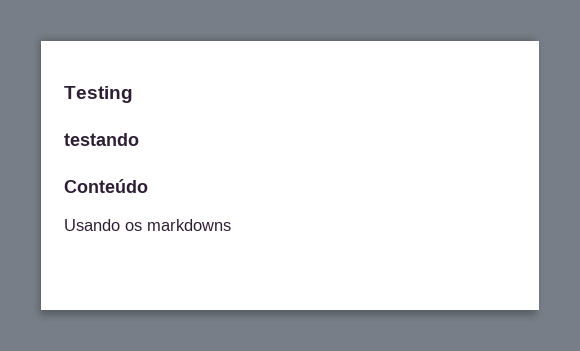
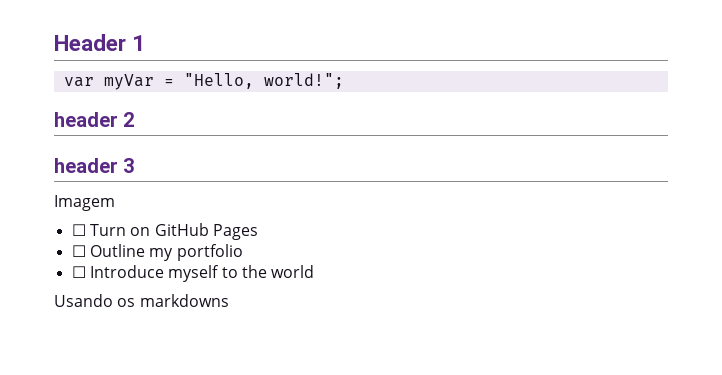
[64,86,133,103] [64,133,139,146] [64,179,148,193] Testing // testando // Conteúdo -> [54,34,146,51] [63,73,344,90] [54,112,135,127] [54,158,135,173] [54,195,115,211] [71,223,258,240] [71,244,243,261] [71,265,315,282] Header 1 // var myVar = "Hello, world!"; // header 2 // header 3 // Imagem // ☐ Turn on GitHub Pages // ☐ Outline my portfolio // ☐ Introduce myself to the world

